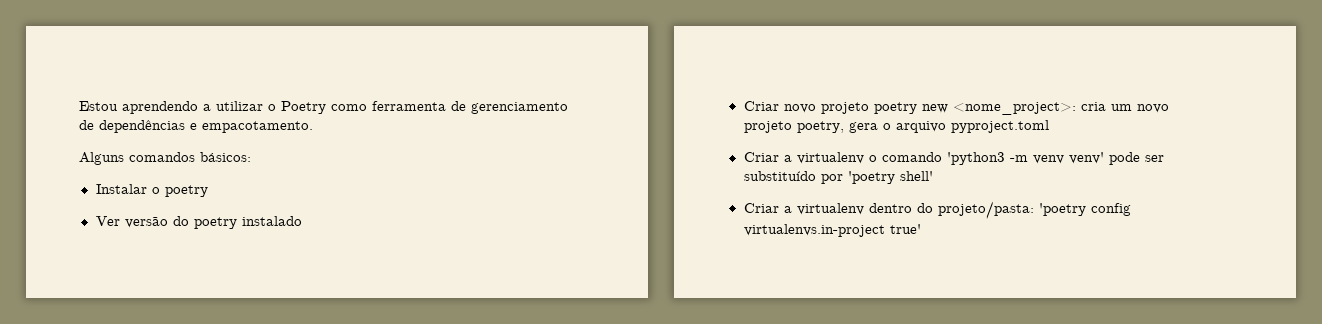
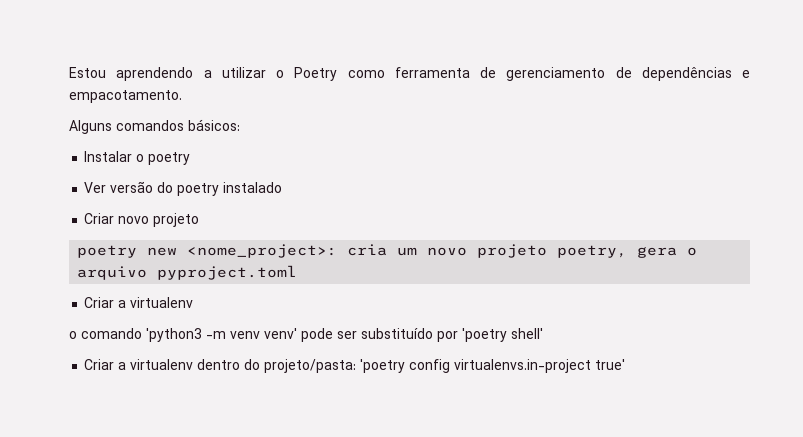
(869, 108) none -> (200, 220) //
(864, 158) none -> (194, 302) //

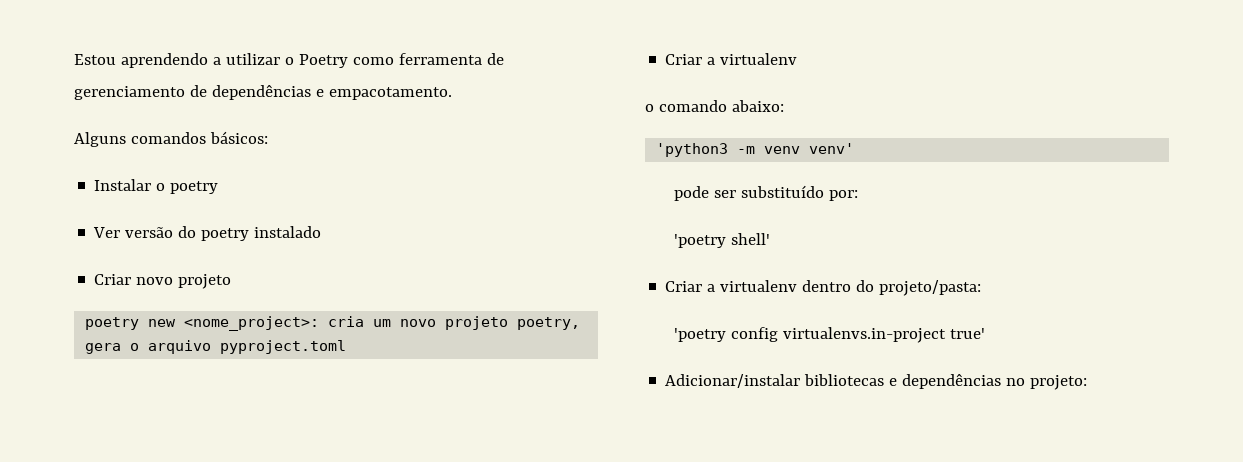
(142, 333) none -> [731,100,784,112] abaixo: //
(297, 333) none -> (855, 148) //
[437,331,458,342] por -> [829,190,859,201] por: //
(357, 366) none -> (982, 288) //
(626, 364) none -> [665,374,1088,390] // Adicionar/instalar bibliotecas e dependências no projeto:

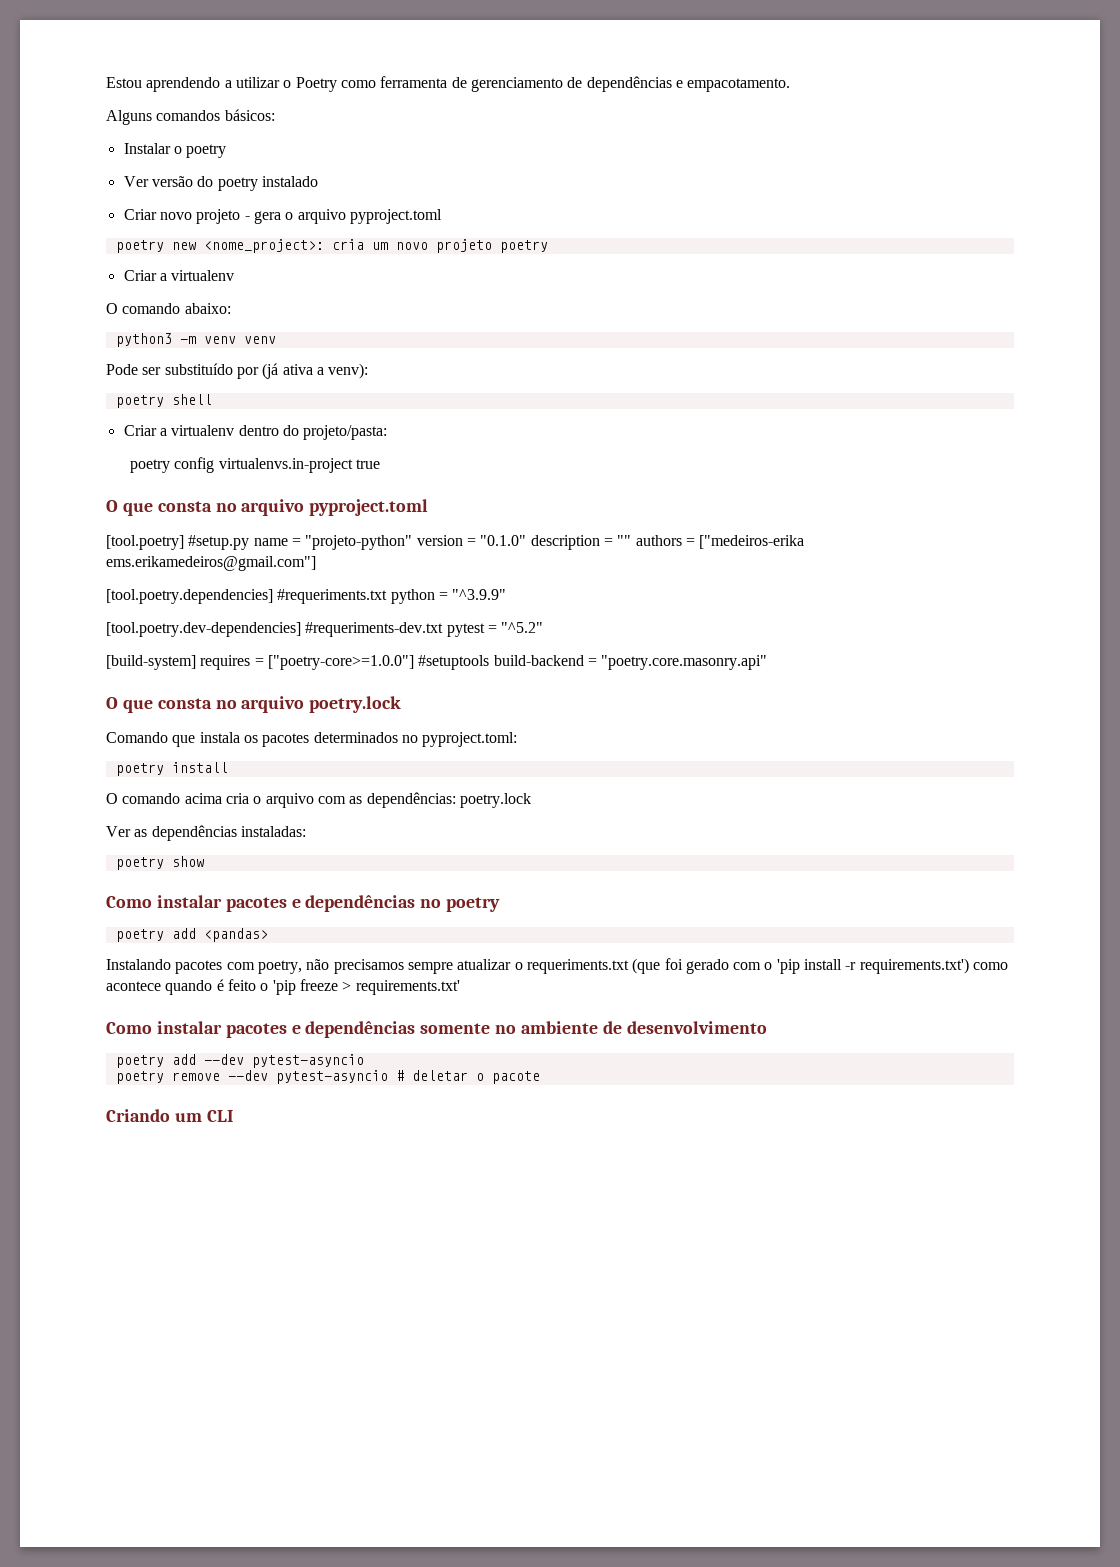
(232, 281) none -> [244,209,442,224] - gera o arquivo pyproject.toml
[517,317,581,330] [85,340,347,354] poetry, gera o arquivo pyproject.toml -> [499,240,548,253] poetry
[645,104,654,112] o -> [106,303,118,314] O
[656,143,729,157] 'python3 -> [115,333,172,347] python3
[809,143,855,154] [674,185,859,201] [674,233,771,248] venv' // pode ser substituído por: // 'poetry shell' -> [243,336,276,344] [106,363,369,379] [115,394,212,408] venv // Pode ser substituído por (já ativa a venv): // poetry shell
[674,328,727,342] 'poetry -> [129,459,170,473] poetry
[950,328,986,339] [665,374,1088,390] true' // Adicionar/instalar bibliotecas e dependências no projeto: -> [355,459,380,469] [106,499,429,516] [106,535,805,550] [106,556,316,571] [106,589,507,604] [106,622,544,637] [106,655,768,670] [106,696,402,713] [106,732,518,747] [115,762,228,776] [106,792,531,808] [106,825,306,841] [115,856,204,870] [106,895,501,912] [115,928,268,942] [106,958,1009,974] [106,979,460,995] [106,1021,767,1038] [115,1054,364,1068] [115,1070,540,1084] [106,1109,233,1122] true // O que consta no arquivo pyproject.toml // [tool.poetry] #setup.py name = "projeto-python" version = "0.1.0" description = "" authors = ["medeiros-erika ems.erikamedeiros@gmail.com"] // [tool.poetry.dependencies] #requeriments.txt python = "^3.9.9" // [tool.poetry.dev-dependencies] #requeriments-dev.txt pytest = "^5.2" // [build-system] requires = ["poetry-core>=1.0.0"] #setuptools build-backend = "poetry.core.masonry.api" // O que consta no arquivo poetry.lock // Comando que instala os pacotes determinados no pyproject.toml: // poetry install // O comando acima cria o arquivo com as dependências: poetry.lock // Ver as dependências instaladas: // poetry show // Como instalar pacotes e dependências no poetry // poetry add <pandas> // Instalando pacotes com poetry, não precisamos sempre atualizar o requeriments.txt (que foi gerado com o 'pip install -r requirements.txt') como acontece quando é feito o 'pip freeze > requirements.txt' // Como instalar pacotes e dependências somente no ambiente de desenvolvimento // poetry add --dev pytest-asyncio // poetry remove --dev pytest-asyncio # deletar o pacote // Criando um CLI

